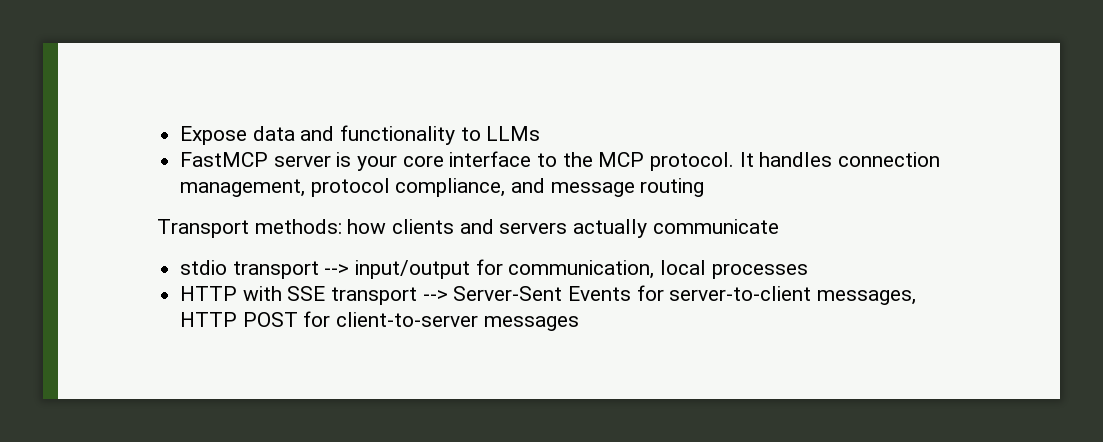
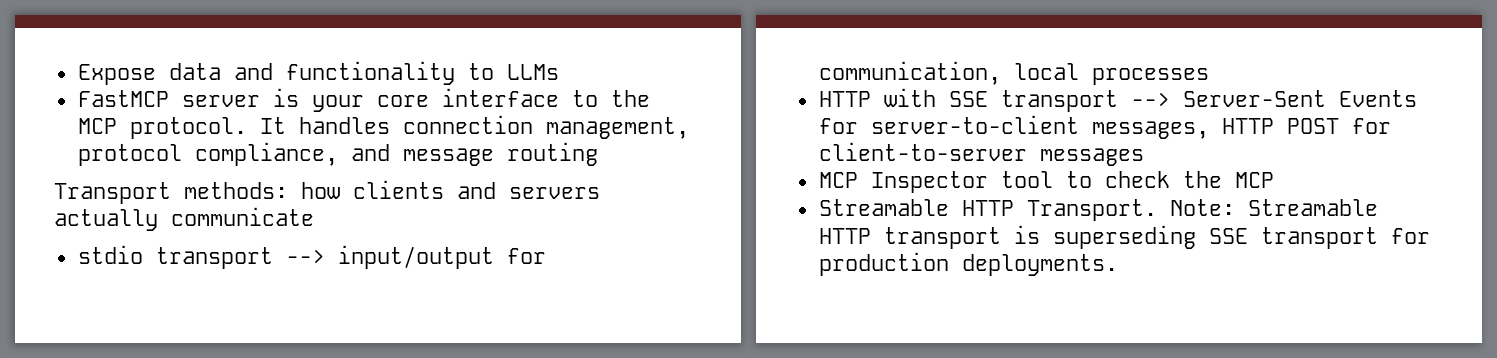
(579, 323) none -> [818,171,1274,193] [818,199,1378,221] [818,225,1430,249] [818,252,1118,276] // MCP Inspector tool to check the MCP // Streamable HTTP Transport. Note: Streamable HTTP transport is superseding SSE transport for production deployments.

